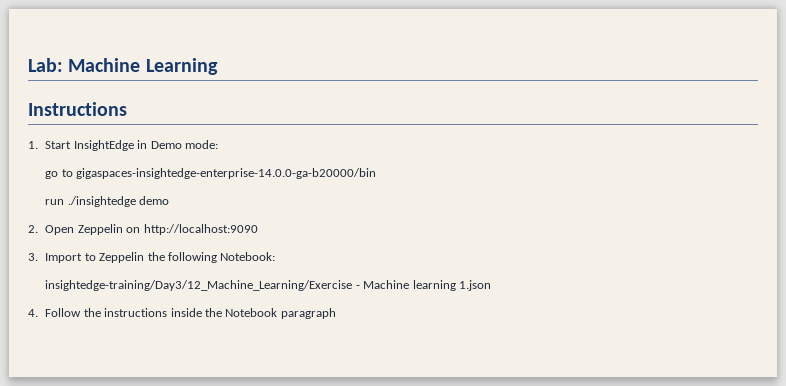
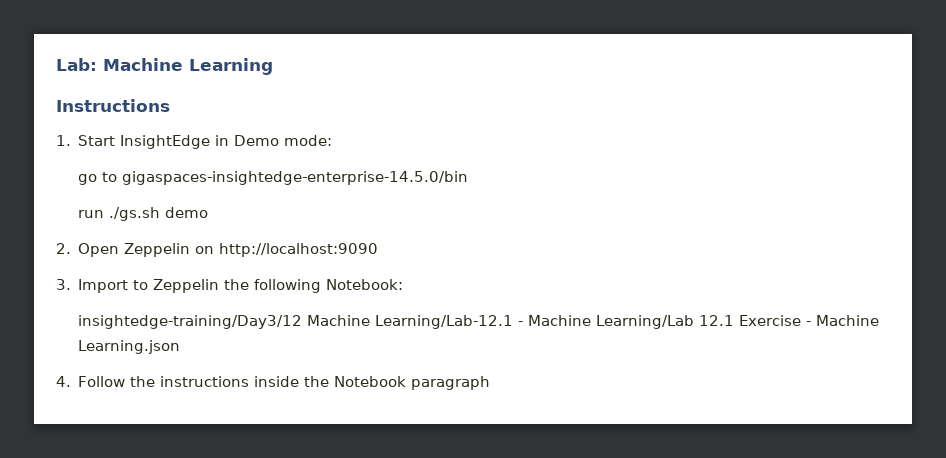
[76,168,377,179] gigaspaces-insightedge-enterprise-14.0.0-ga-b20000/bin -> [122,171,469,185] gigaspaces-insightedge-enterprise-14.5.0/bin
[67,196,136,207] ./insightedge -> [109,207,161,221] ./gs.sh
[45,280,491,291] insightedge-training/Day3/12_Machine_Learning/Exercise - Machine learning 1.json -> [78,315,880,329] [78,340,181,354] insightedge-training/Day3/12 Machine Learning/Lab-12.1 - Machine Learning/Lab 12.1 Exercise - Machine Learning.json

